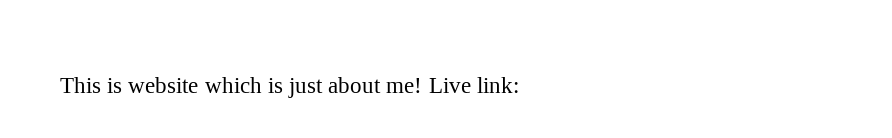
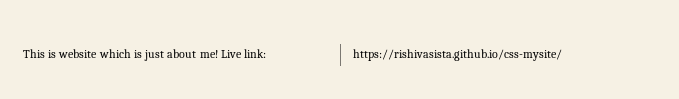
(519, 85) none -> [353,49,562,61] https://rishivasista.github.io/css-mysite/

